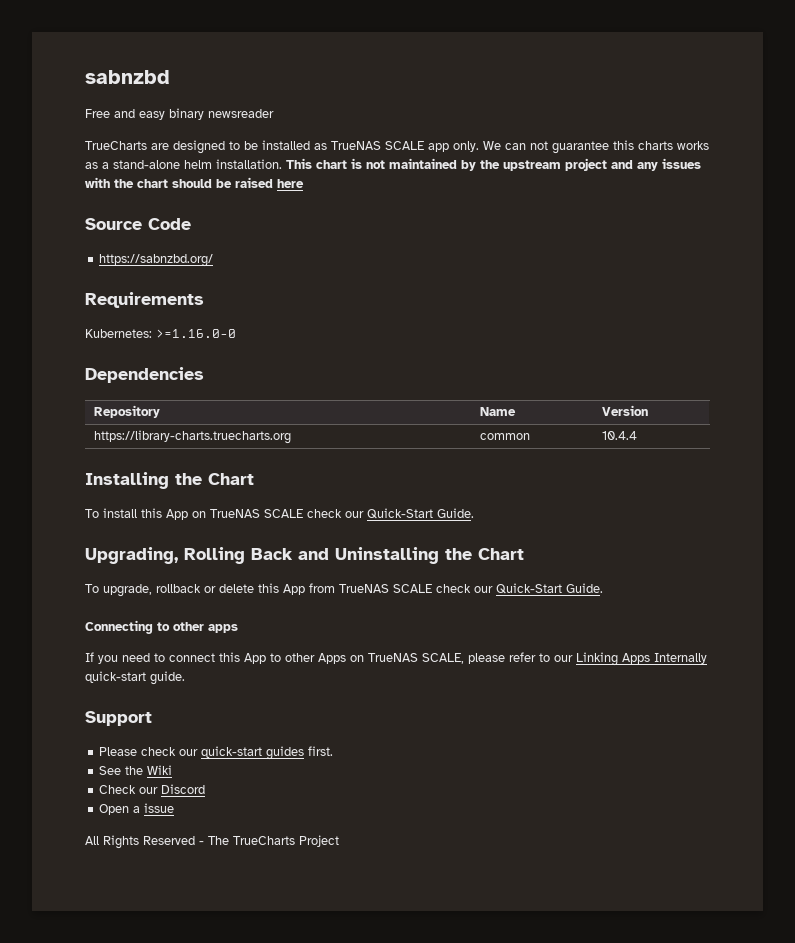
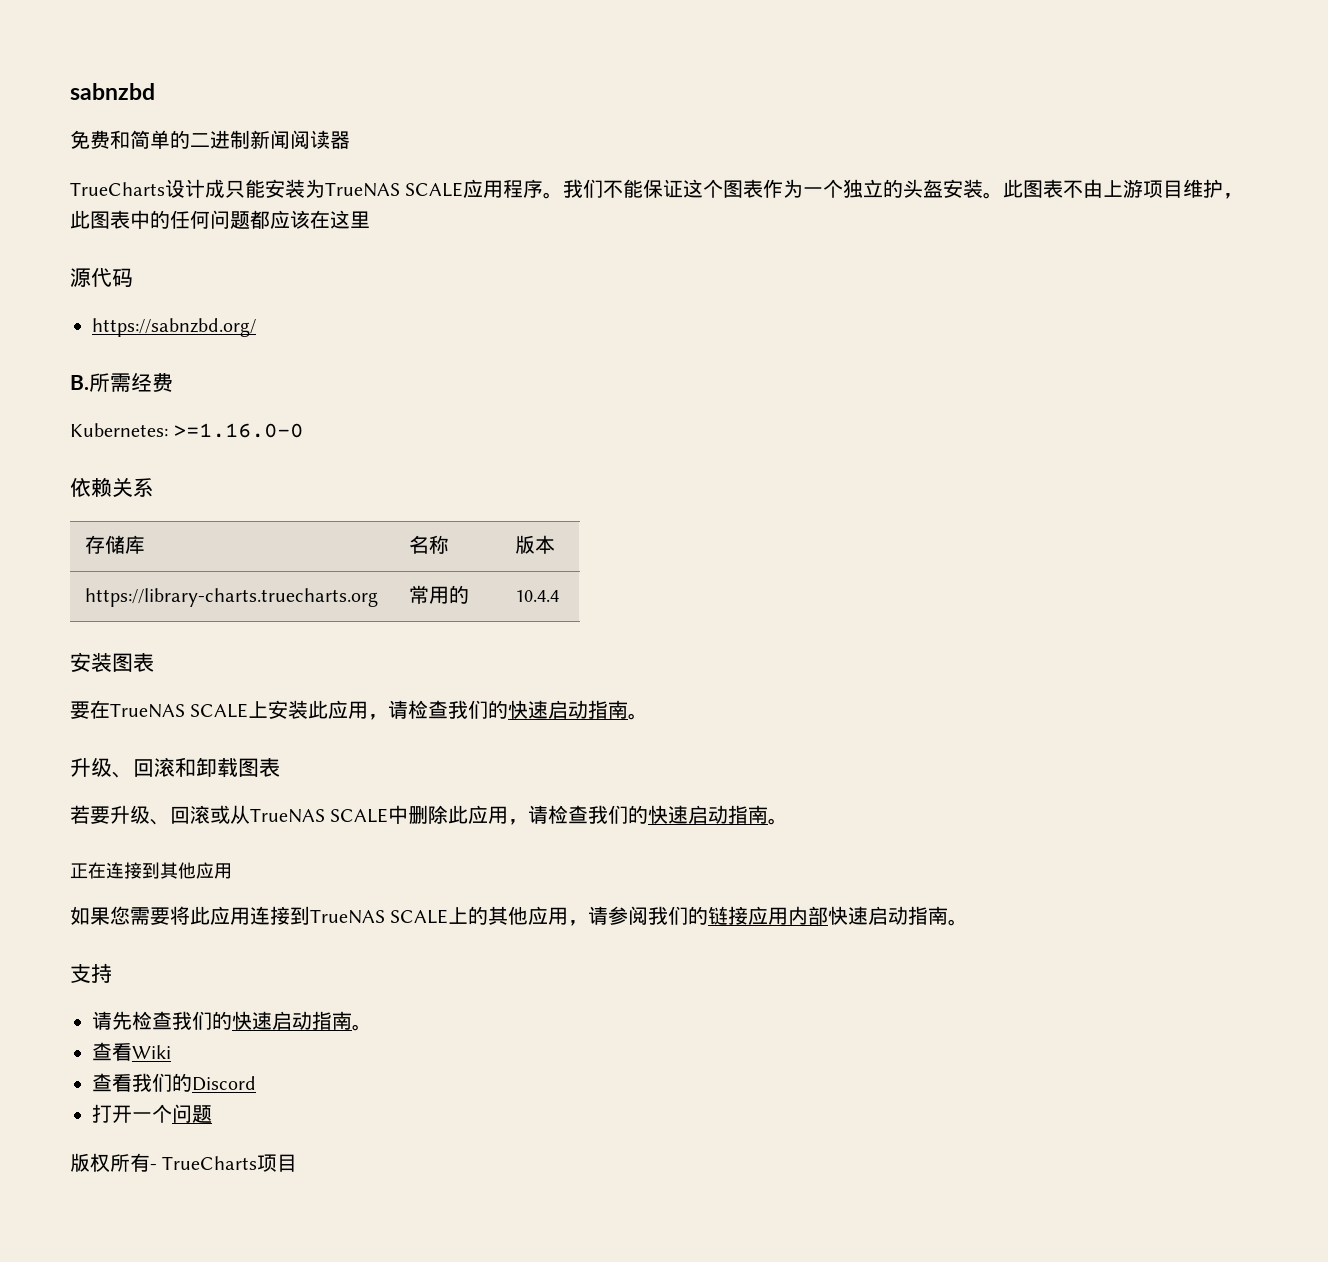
[85,108,274,120] [85,140,709,154] [85,158,701,171] [85,177,304,188] [85,218,191,230] [99,254,214,267] [85,292,204,308] [85,329,236,338] [85,367,204,383] [93,405,160,418] [479,407,516,416] [601,405,648,416] Free and easy binary newsreader // TrueCharts are designed to be installed as TrueNAS SCALE app only. We can not guarantee this charts works as a stand-alone helm installation. This chart is not maintained by the upstream project and any issues with the chart should be raised here // Source Code // https://sabnzbd.org/ // Requirements // Kubernetes: >=1.16.0-0 // Dependencies // Repository | Name | Version -> [70,130,350,149] [70,179,1244,199] [70,210,370,229] [70,268,133,287] [92,318,256,337] [70,373,173,392] [70,423,304,438] [70,477,154,497] [85,535,146,554] [409,535,450,554] [515,535,556,554] 免费和简单的二进制新闻阅读器 // TrueCharts设计成只能安装为TrueNAS SCALE应用程序。我们不能保证这个图表作为一个独立的头盔安装。此图表不由上游项目维护，此图表中的任何问题都应该在这里 // 源代码 // https://sabnzbd.org/ // B.所需经费 // Kubernetes: >=1.16.0-0 // 依赖关系 // 存储库 | 名称 | 版本
[479,433,530,440] common -> [409,585,470,604] 常用的
[85,472,254,489] [85,508,474,520] [85,547,524,564] [85,583,603,597] [85,620,238,634] [85,652,707,666] [85,671,185,685] [85,711,152,726] [99,746,334,760] [99,766,144,775] Installing the Chart // To install this App on TrueNAS SCALE check our Quick-Start Guide. // Upgrading, Rolling Back and Uninstalling the Chart // To upgrade, rollback or delete this App from TrueNAS SCALE check our Quick-Start Guide. // Connecting to other apps // If you need to connect this App to other Apps on TrueNAS SCALE, please refer to our Linking Apps Internally quick-start guide. // Support // Please check our quick-start guides first. // See the -> [70,652,154,672] [70,700,649,720] [70,757,280,778] [70,805,789,825] [70,862,232,879] [70,906,969,926] [70,963,112,983] [92,1011,372,1031] [92,1042,132,1061] 安装图表 // 要在TrueNAS SCALE上安装此应用，请检查我们的快速启动指南。 // 升级、回滚和卸载图表 // 若要升级、回滚或从TrueNAS SCALE中删除此应用，请检查我们的快速启动指南。 // 正在连接到其他应用 // 如果您需要将此应用连接到TrueNAS SCALE上的其他应用，请参阅我们的链接应用内部快速启动指南。 // 支持 // 请先检查我们的快速启动指南。 // 查看
[99,785,159,794] Check our -> [92,1073,192,1092] 查看我们的
[99,803,175,815] [85,835,339,849] Open a issue // All Rights Reserved - The TrueCharts Project -> [92,1104,212,1123] [70,1153,298,1172] 打开一个问题 // 版权所有- TrueCharts项目

